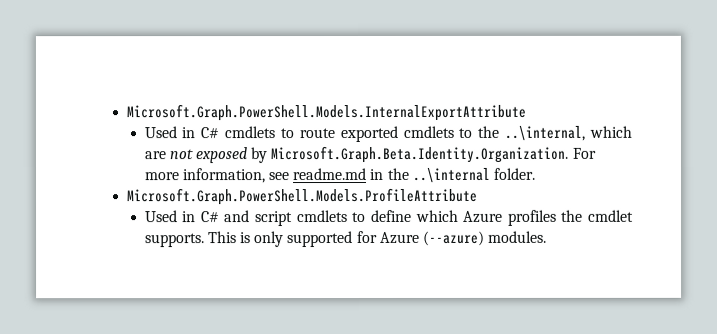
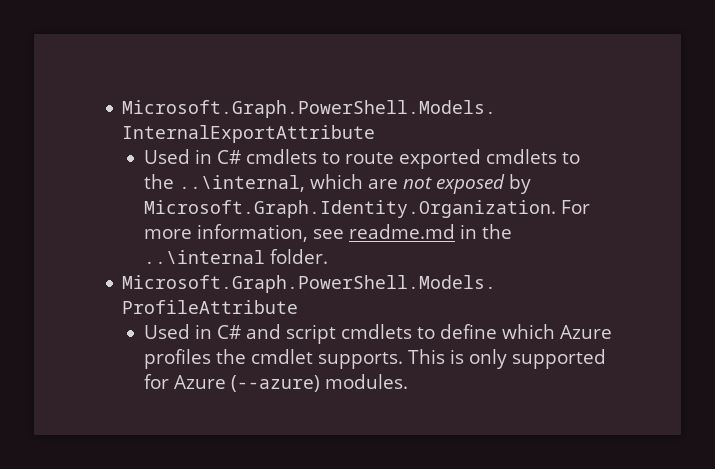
[270,145,569,164] Microsoft.Graph.Beta.Identity.Organization. -> [143,200,556,218] Microsoft.Graph.Identity.Organization.

